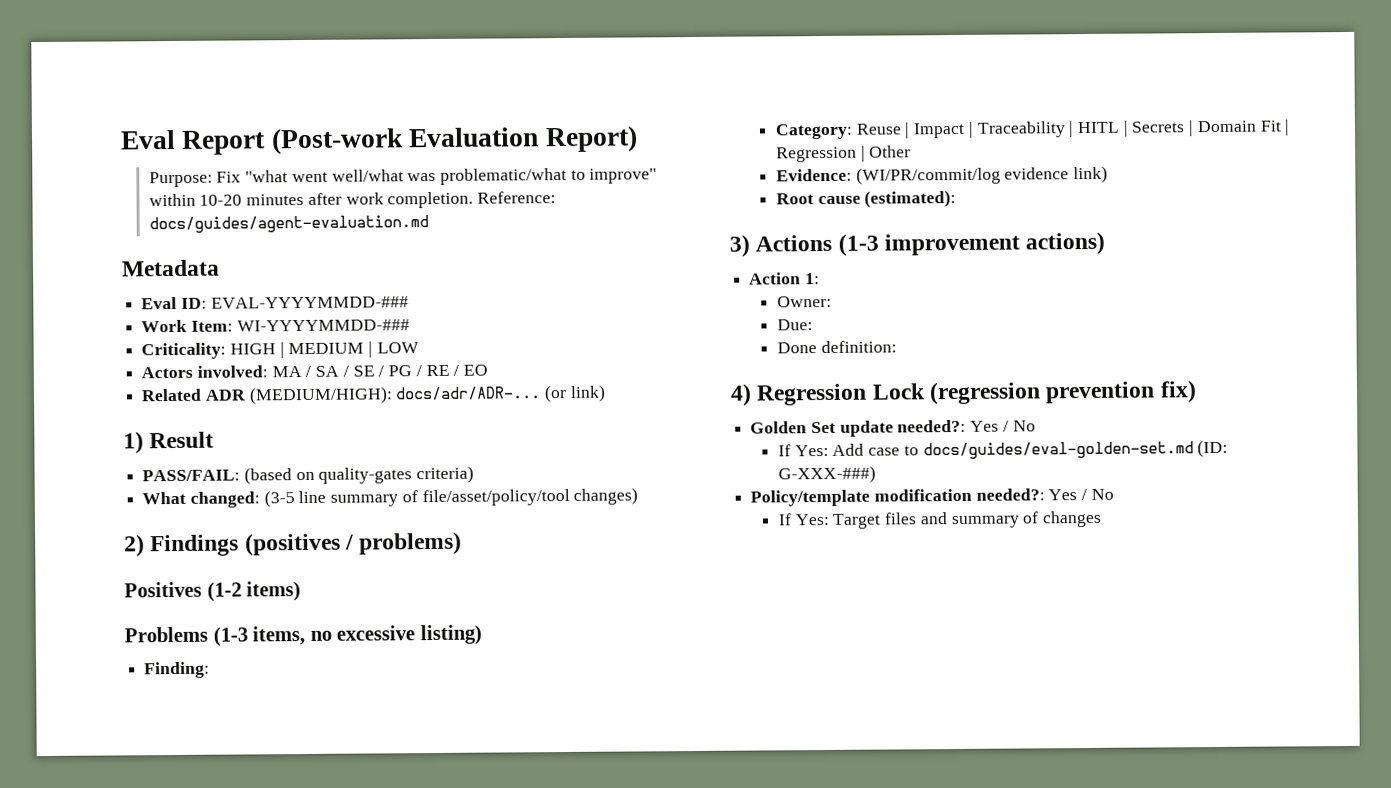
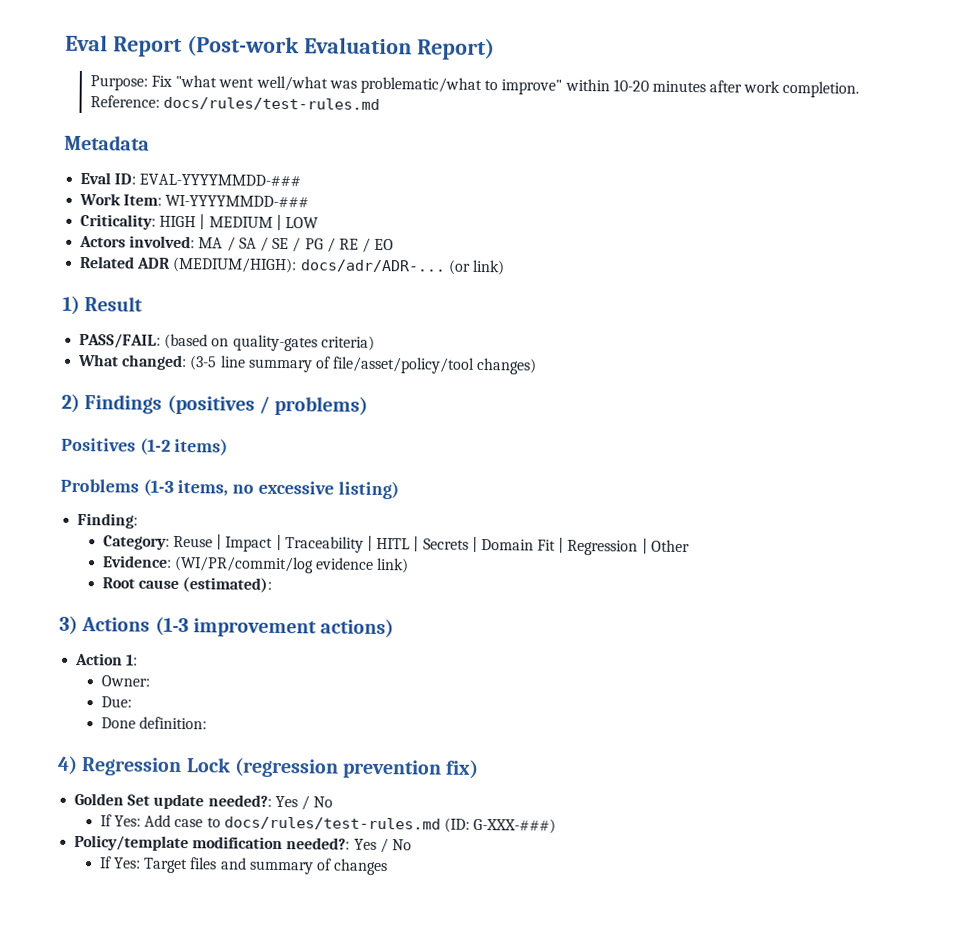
[148,215,429,234] docs/guides/agent-evaluation.md -> [163,96,381,111] docs/rules/test-rules.md
[922,441,1194,460] docs/guides/eval-golden-set.md -> [223,816,441,831] docs/rules/test-rules.md

